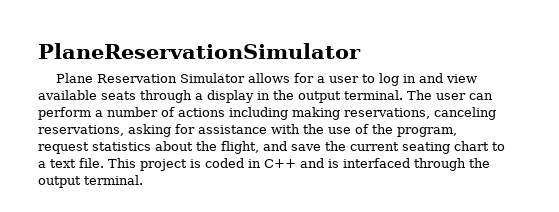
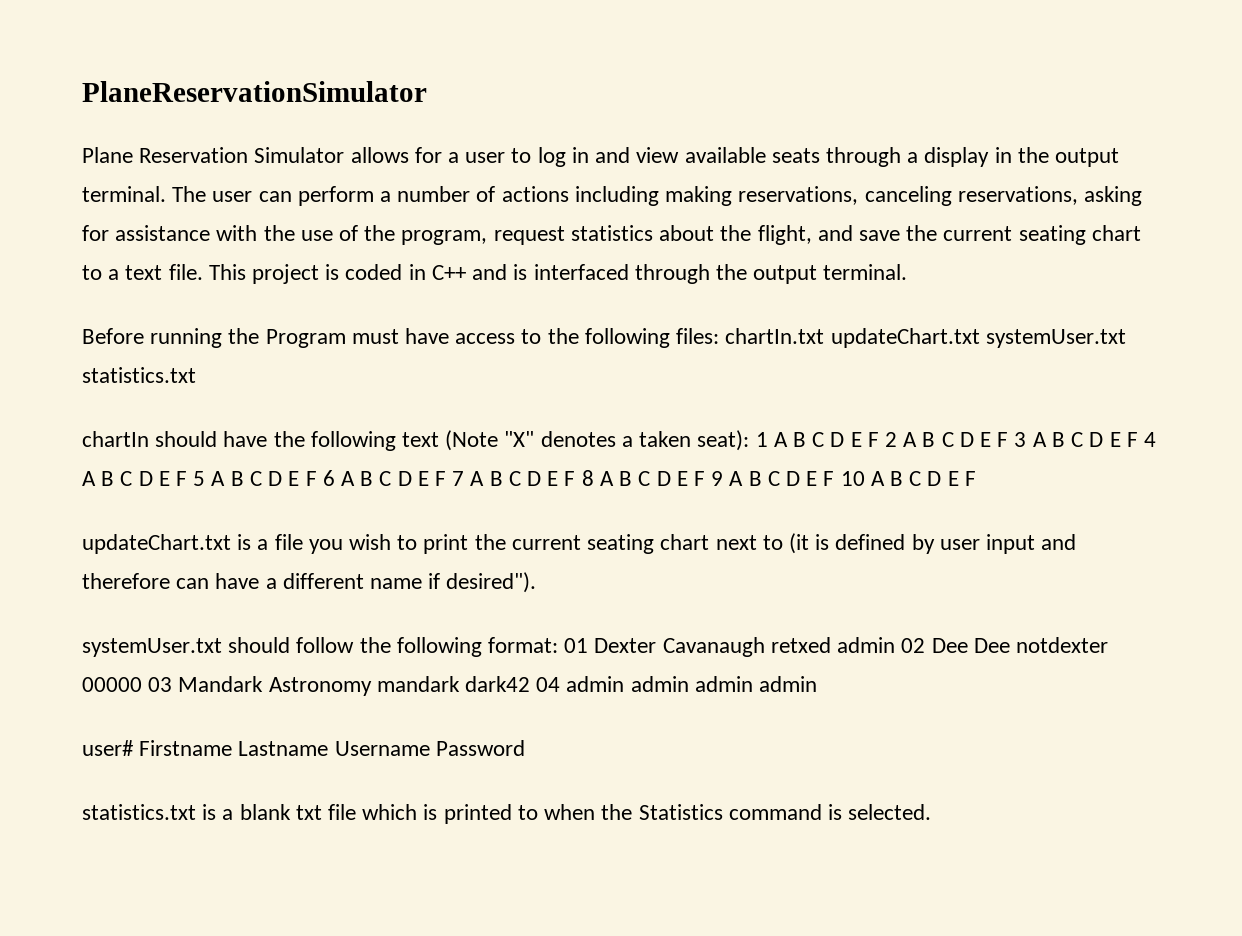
(143, 180) none -> [82,328,1126,348] [82,367,196,383] [82,430,1156,451] [82,470,976,486] [82,533,1077,554] [82,572,537,593] [82,637,1108,657] [82,676,818,696] [82,740,525,756] [82,804,932,824] // Before running the Program must have access to the following files: chartIn.txt updateChart.txt systemUser.txt statistics.txt // chartIn should have the following text (Note "X" denotes a taken seat): 1 A B C D E F 2 A B C D E F 3 A B C D E F 4 A B C D E F 5 A B C D E F 6 A B C D E F 7 A B C D E F 8 A B C D E F 9 A B C D E F 10 A B C D E F // updateChart.txt is a file you wish to print the current seating chart next to (it is defined by user input and therefore can have a different name if desired"). // systemUser.txt should follow the following format: 01 Dexter Cavanaugh retxed admin 02 Dee Dee notdexter 00000 03 Mandark Astronomy mandark dark42 04 admin admin admin admin // user# Firstname Lastname Username Password // statistics.txt is a blank txt file which is printed to when the Statistics command is selected.

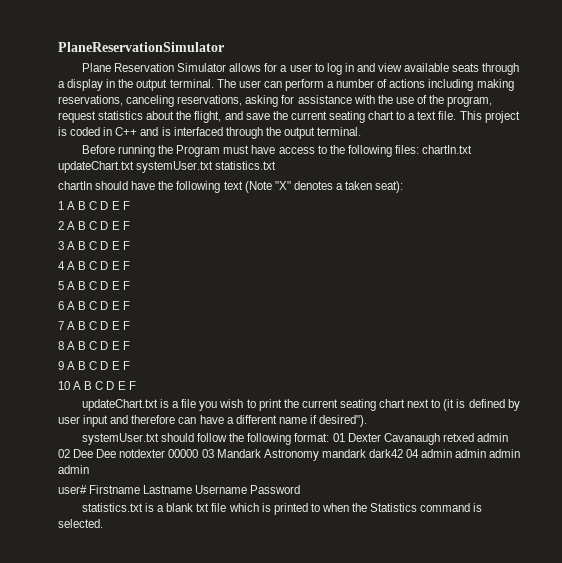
(750, 440) none -> (404, 187) //
(879, 439) none -> (130, 205) //
(1009, 439) none -> (130, 225) //
(1138, 439) none -> (130, 245) //
(188, 478) none -> (130, 265) //
(317, 478) none -> (130, 285) //
(446, 478) none -> (130, 305) //
(576, 478) none -> (130, 325) //
(705, 478) none -> (130, 345) //
(835, 478) none -> (130, 365) //

